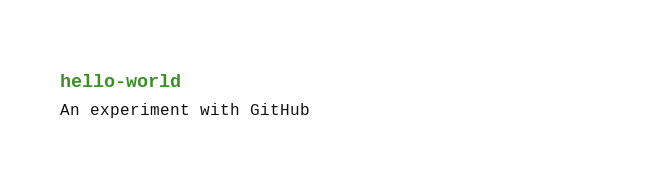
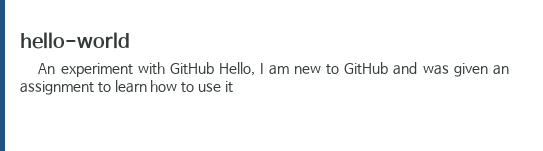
(310, 109) none -> [219,62,509,77] [20,80,233,95] Hello, I am new to GitHub and was given an assignment to learn how to use it

